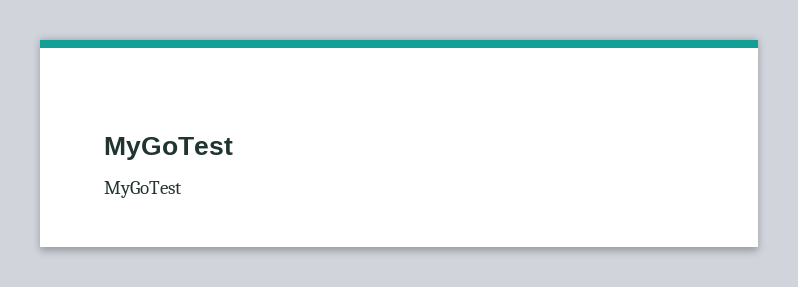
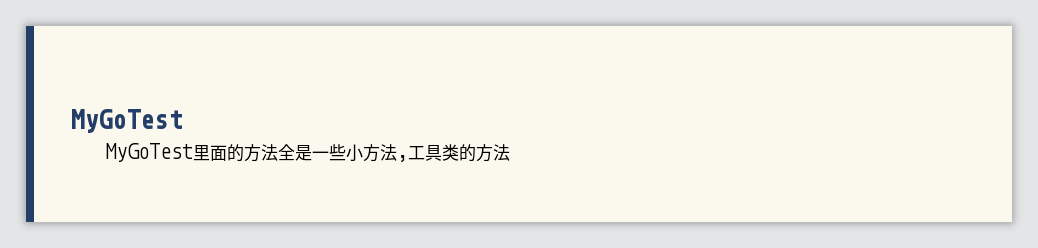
(182, 189) none -> [193,144,511,162] 里面的方法全是一些小方法,工具类的方法

